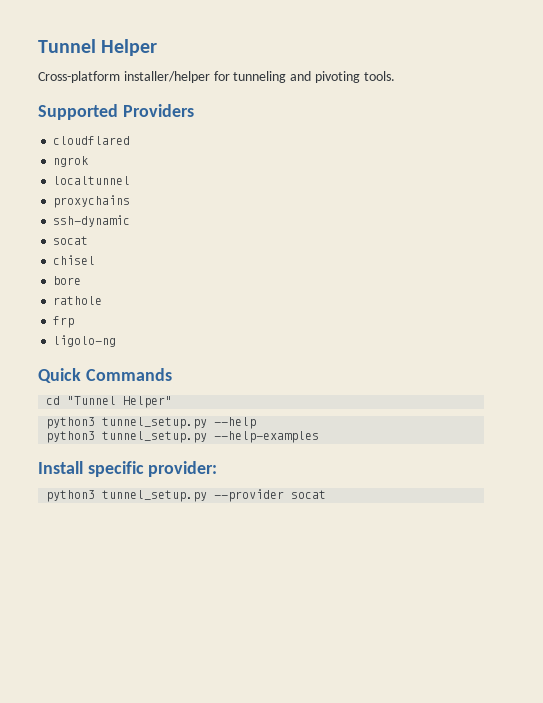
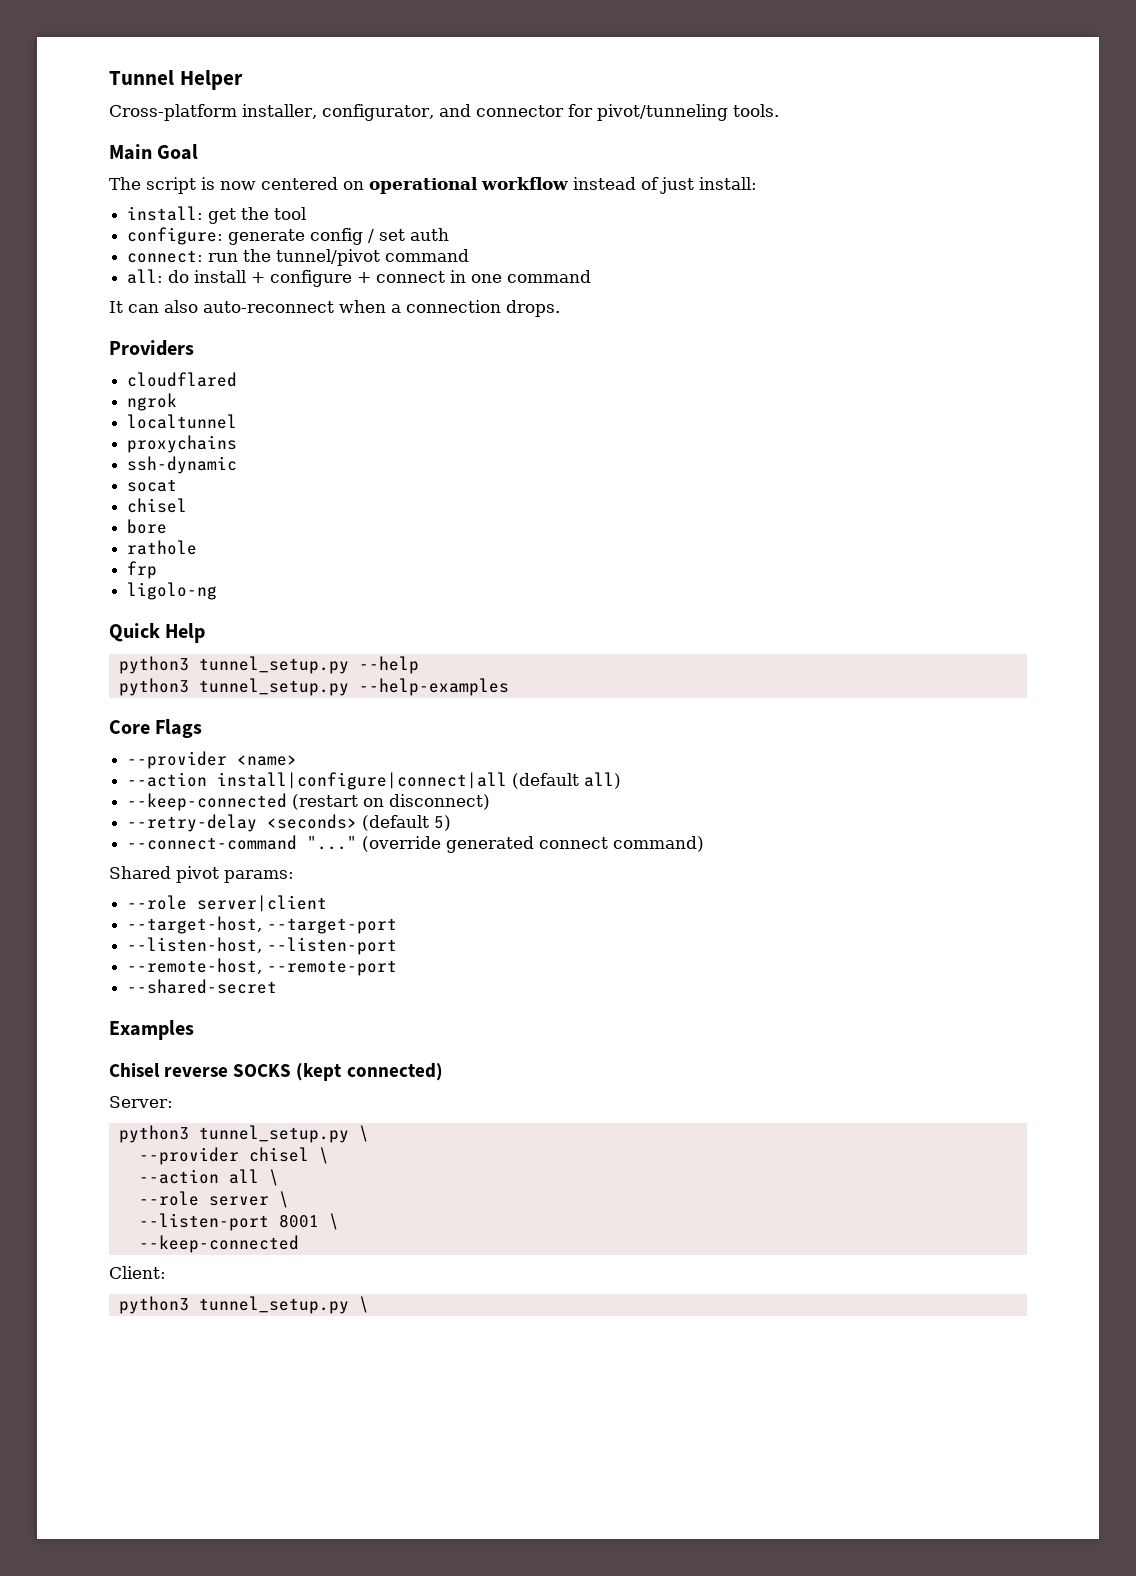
[123,71,395,83] [38,104,118,120] installer/helper for tunneling and pivoting tools. // Supported -> [242,104,779,121] [109,144,199,160] [109,177,757,194] [127,206,307,224] [127,227,450,245] [127,249,470,266] [127,269,592,287] [109,300,560,317] installer, configurator, and connector for pivot/tunneling tools. // Main Goal // The script is now centered on operational workflow instead of just install: // install: get the tool // configure: generate config / set auth // connect: run the tunnel/pivot command // all: do install + configure + connect in one command // It can also auto-reconnect when a connection drops. //
[85,368,172,381] [46,396,173,408] Commands // cd "Tunnel Helper" -> [165,623,206,643] Help
[38,461,218,477] [46,489,327,502] Install specific provider: // python3 tunnel_setup.py --provider socat -> [109,719,203,738] [127,751,298,769] [127,772,622,790] [127,793,491,811] [127,814,452,832] [127,835,705,853] [109,866,294,883] [127,895,328,912] [127,916,398,934] [127,937,398,955] [127,958,398,976] [127,979,278,994] [109,1020,194,1040] [109,1063,443,1081] [109,1096,173,1108] [118,1125,369,1143] [138,1147,329,1165] [138,1169,279,1186] [138,1191,289,1208] [138,1213,339,1231] [138,1235,299,1253] [109,1266,166,1279] [118,1296,369,1314] Core Flags // --provider <name> // --action install|configure|connect|all (default all) // --keep-connected (restart on disconnect) // --retry-delay <seconds> (default 5) // --connect-command "..." (override generated connect command) // Shared pivot params: // --role server|client // --target-host, --target-port // --listen-host, --listen-port // --remote-host, --remote-port // --shared-secret // Examples // Chisel reverse SOCKS (kept connected) // Server: // python3 tunnel_setup.py \ // --provider chisel \ // --action all \ // --role server \ // --listen-port 8001 \ // --keep-connected // Client: // python3 tunnel_setup.py \

